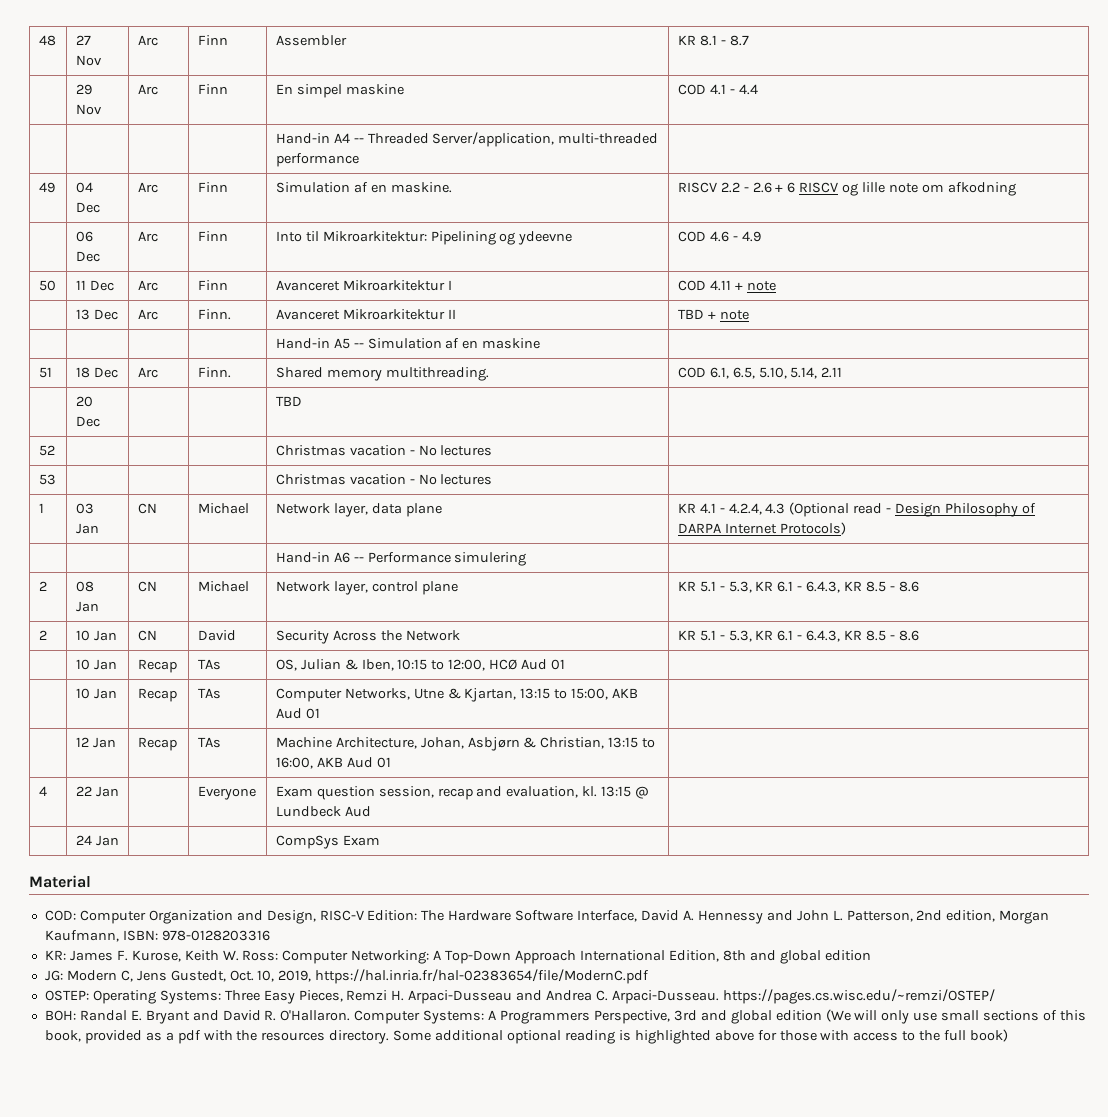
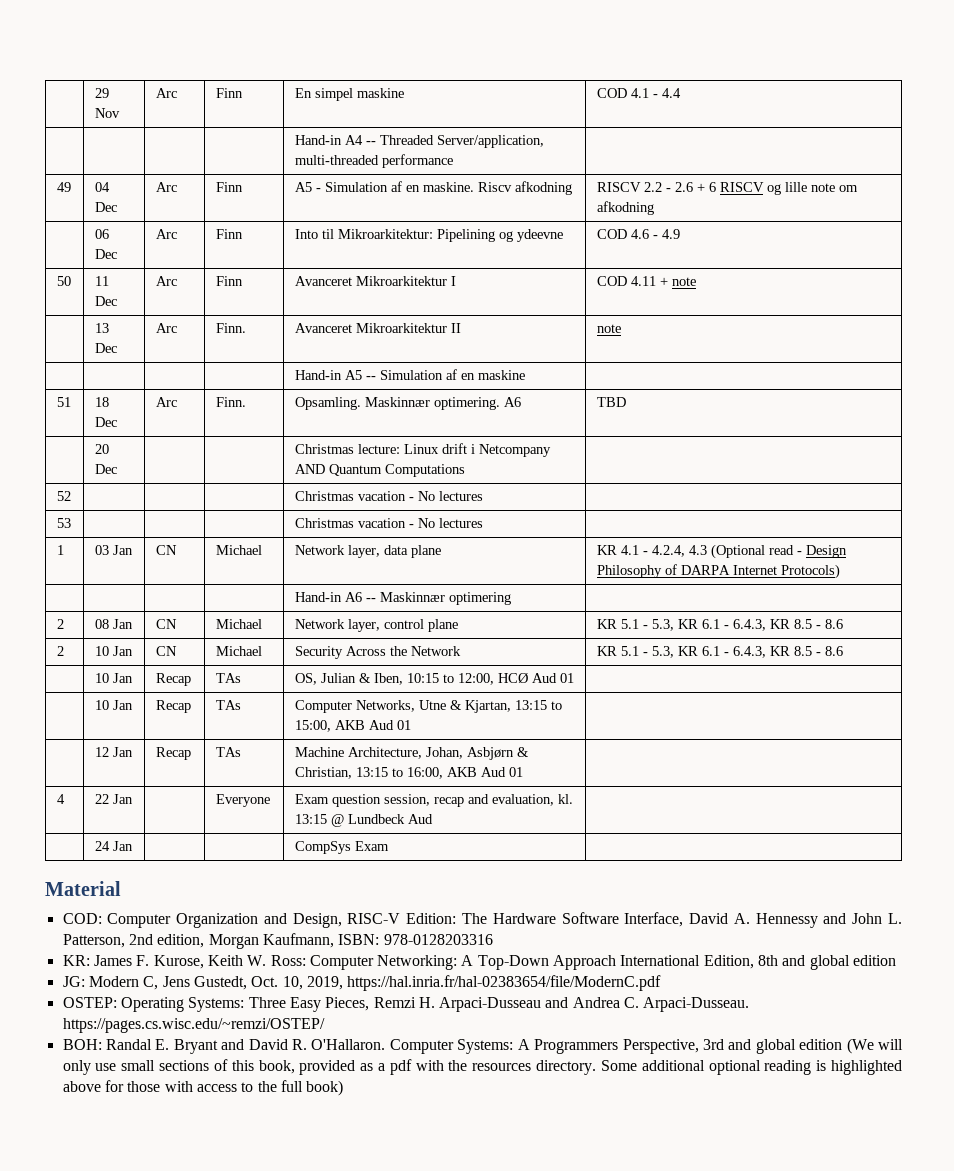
[38,35,56,46] [75,35,91,45] [75,55,102,66] [137,35,158,46] [197,35,228,45] [275,35,347,46] [677,35,749,46] 48 | 27 Nov | Arc | Finn | Assembler | KR 8.1 - 8.7 // -> (94, 93) none
(228, 187) none -> [294,182,321,192] A5 -
(452, 187) none -> [477,181,572,195] Riscv afkodning
[677,309,716,319] TBD + -> (461, 328) none
[275,367,489,381] [677,367,843,379] [75,396,93,407] [75,416,100,427] [275,396,302,406] Shared memory multithreading. | COD 6.1, 6.5, 5.10, 5.14, 2.11 // | 20 Dec | | | TBD -> [294,397,521,410] [596,397,626,407] [94,444,109,454] [94,464,117,474] [294,443,551,457] [294,464,465,477] Opsamling. Maskinnær optimering. A6 | TBD // | 20 Dec | | | Christmas lecture: Linux drift i Netcompany AND Quantum Computations
[367,552,527,566] Performance simulering -> [379,592,511,605] Maskinnær optimering
[197,630,236,641] David -> [215,646,262,656] Michael

